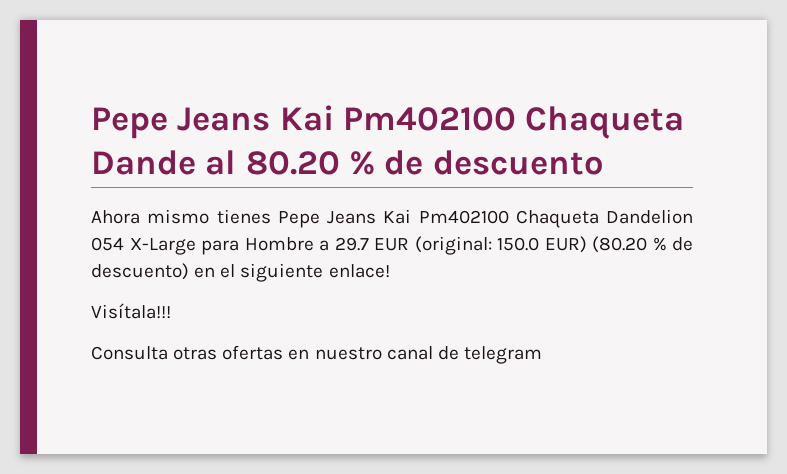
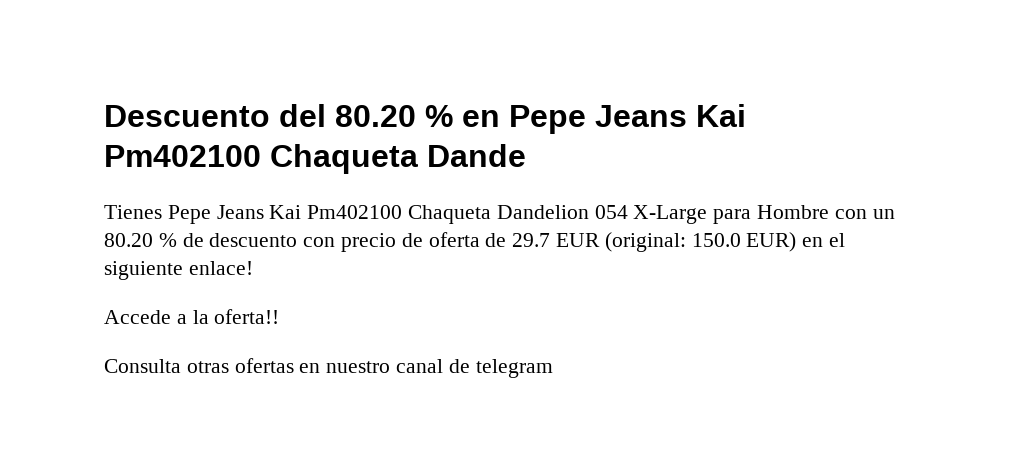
(91, 123) none -> [104,104,500,127] Descuento del 80.20 % en
[205,150,604,175] [91,209,271,224] al 80.20 % de descuento // Ahora mismo tienes -> [104,205,162,219] // Tienes
[319,240,329,251] a -> [834,209,895,219] [104,232,507,252] con un 80.20 % de descuento con precio de oferta de
[592,236,693,253] [91,263,189,280] (80.20 % de descuento) -> (797, 242) none
[91,303,171,319] Visítala!!! -> [104,309,280,324] Accede a la oferta!!

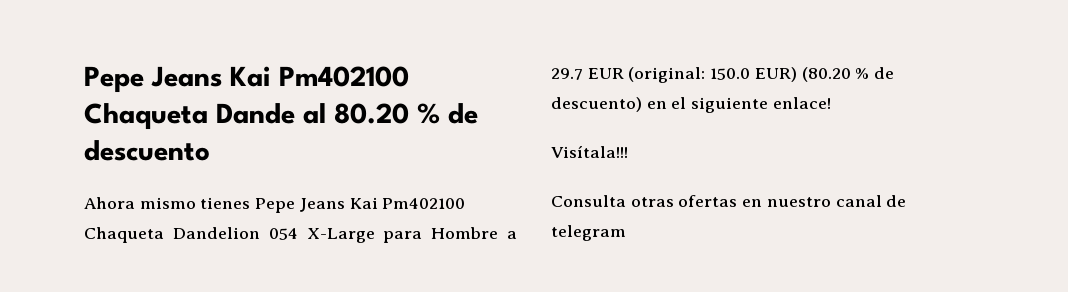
[104,104,500,127] Descuento del 80.20 % en -> (84, 79) none
[104,205,162,219] // Tienes -> [303,103,478,124] [84,140,210,161] [84,197,251,209] al 80.20 % de descuento // Ahora mismo tienes
[834,209,895,219] [104,232,507,252] con un 80.20 % de descuento con precio de oferta de -> [506,231,517,239] a
(797, 242) none -> [801,67,895,82] [551,97,642,112] (80.20 % de descuento)
[104,309,280,324] Accede a la oferta!! -> [551,145,628,158] Visítala!!!

